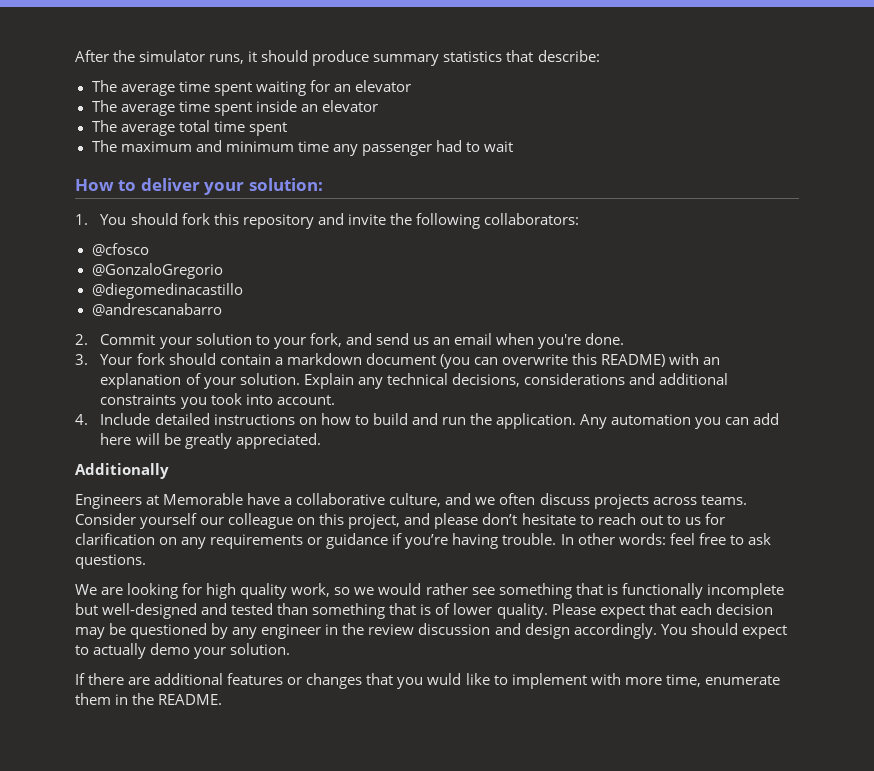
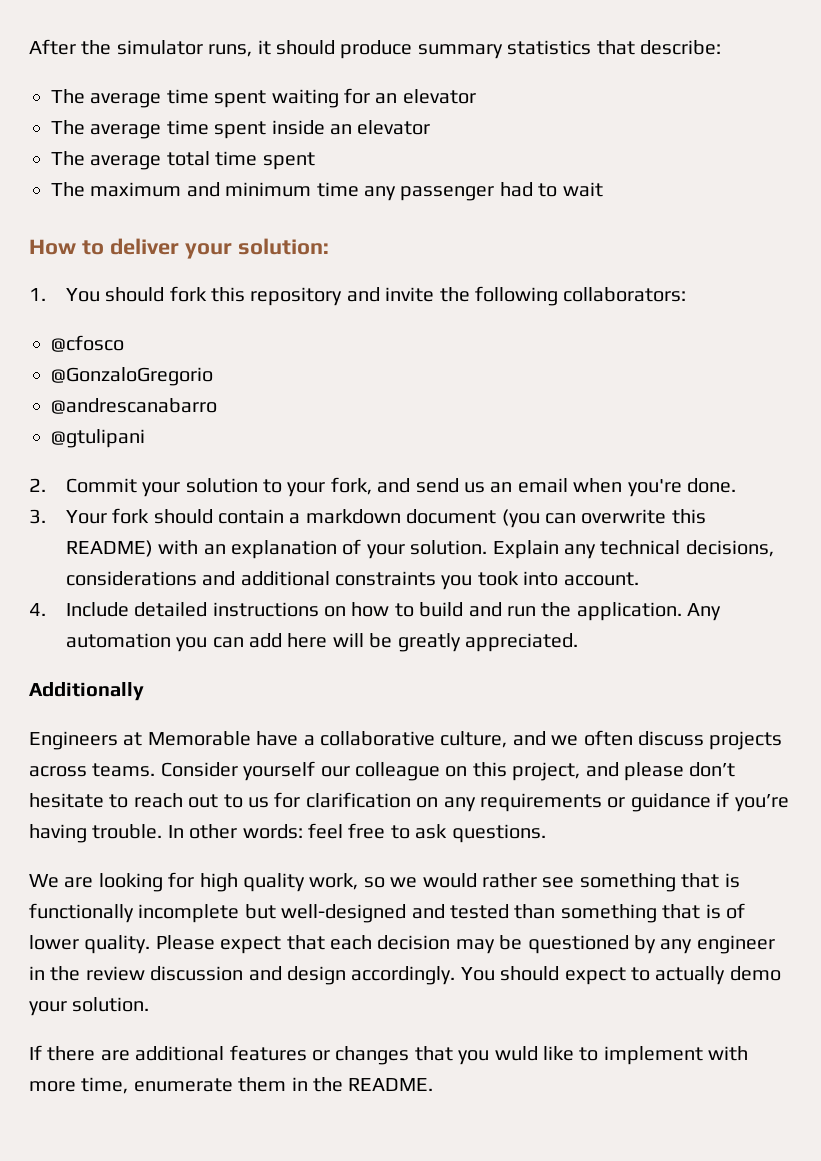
[91,283,243,299] [91,303,222,316] @diegomedinacastillo // @andrescanabarro -> [51,398,217,414] [51,429,145,448] @andrescanabarro // @gtulipani

